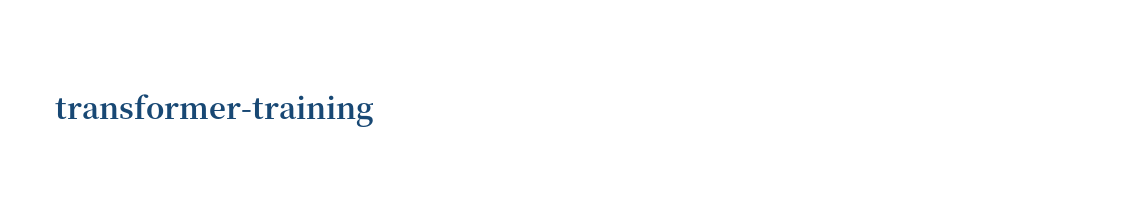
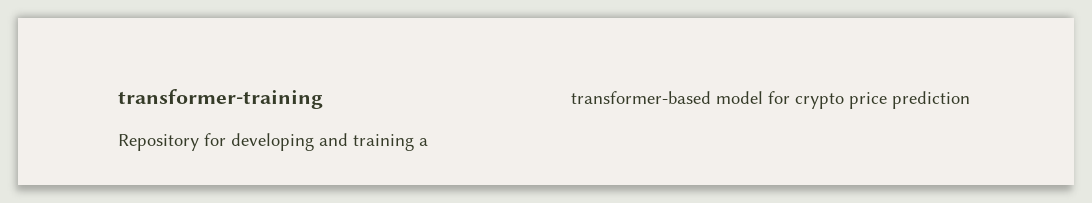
(374, 110) none -> [118,133,428,151] [571,91,970,109] // Repository for developing and training a transformer-based model for crypto price prediction

